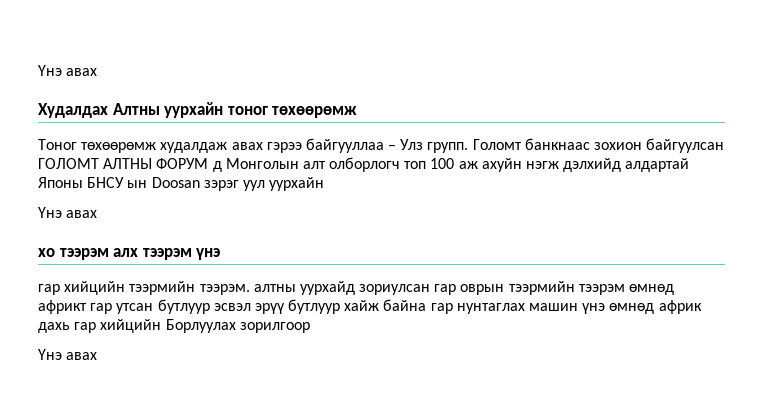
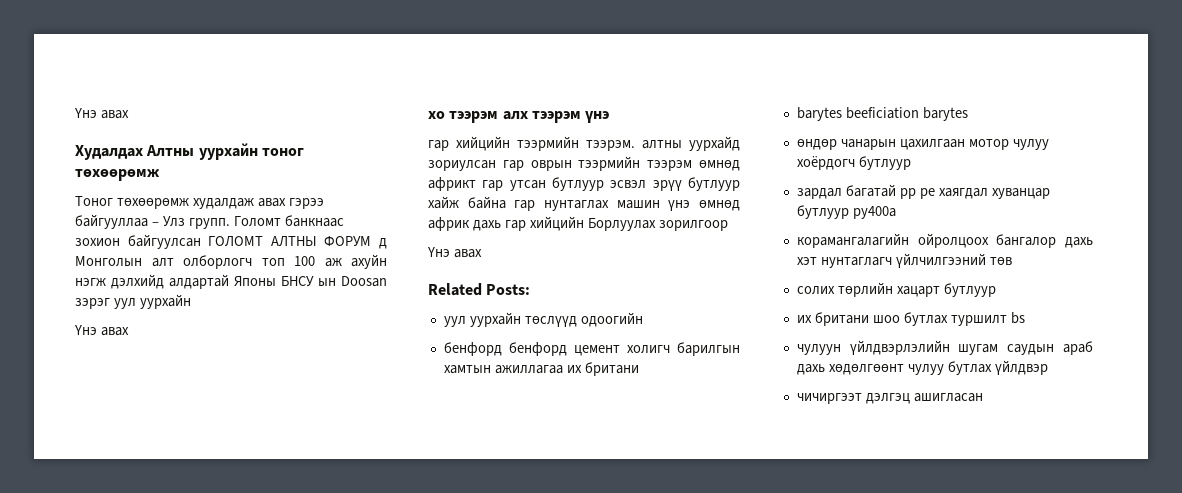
(98, 356) none -> [428,283,531,296] [443,312,643,327] [443,342,740,356] [443,362,639,376] [796,107,968,121] [796,139,1049,150] [796,156,911,170] [796,184,1050,199] [796,205,896,219] [796,233,1093,248] [796,253,1012,268] [796,282,996,297] [796,312,1025,326] [796,340,1093,355] [796,360,1048,375] [796,393,983,404] // Related Posts: // уул уурхайн төслүүд одоогийн // бенфорд бенфорд цемент холигч барилгын хамтын ажиллагаа их британи // barytes beeficiation barytes // өндөр чанарын цахилгаан мотор чулуу хоёрдогч бутлуур // зардал багатай pp pe хаягдал хуванцар бутлуур py400a // корамангалагийн ойролцоох бангалор дахь хэт нунтаглагч үйлчилгээний төв // солих төрлийн хацарт бутлуур // их британи шоо бутлах туршилт bs // чулуун үйлдвэрлэлийн шугам саудын араб дахь хөдөлгөөнт чулуу бутлах үйлдвэр // чичиргээт дэлгэц ашигласан

